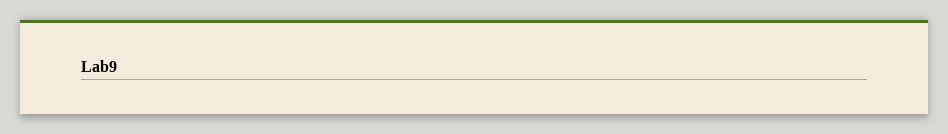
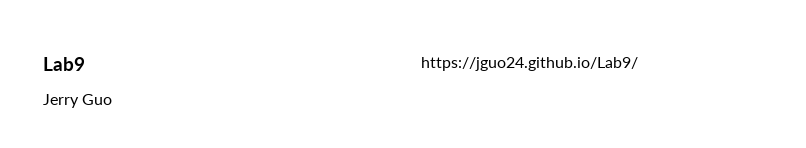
(117, 66) none -> [43,94,113,108] [421,57,638,71] // Jerry Guo // https://jguo24.github.io/Lab9/

